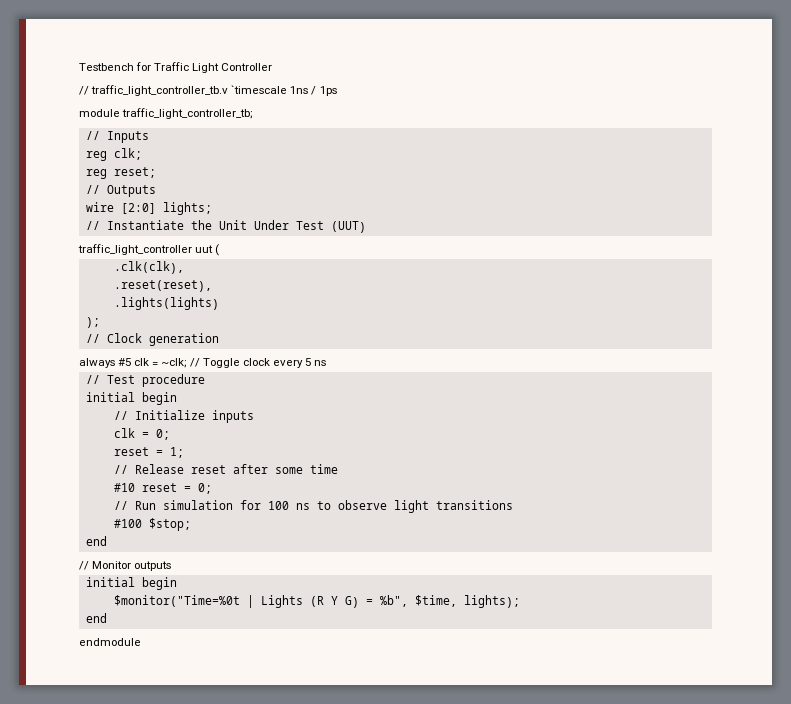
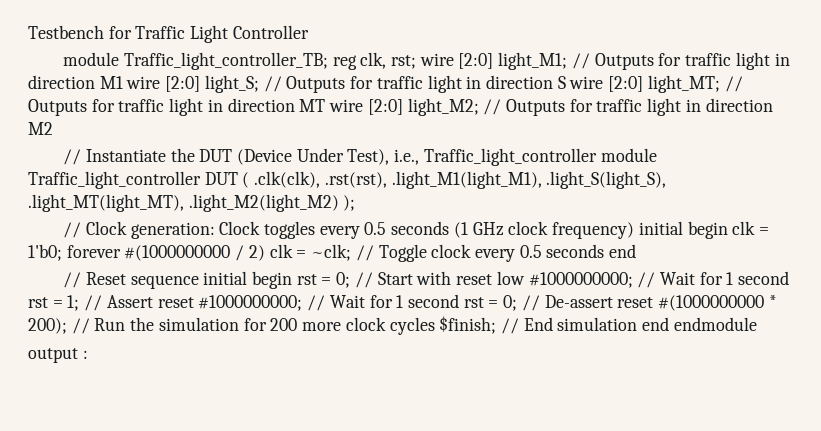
[79,85,337,96] [79,108,253,119] [85,131,149,143] [85,148,142,161] [85,167,156,179] [85,185,156,197] [85,202,212,215] [85,220,366,233] [78,244,214,255] // traffic_light_controller_tb.v `timescale 1ns / 1ps // module traffic_light_controller_tb; // // Inputs // reg clk; // reg reset; // // Outputs // wire [2:0] lights; // // Instantiate the Unit Under Test (UUT) // traffic_light_controller uut -> [63,52,790,70] [28,75,743,93] [28,98,773,116] [28,122,53,135] [63,148,657,166] [28,171,238,189] module Traffic_light_controller_TB; reg clk, rst; wire [2:0] light_M1; // Outputs for traffic light in direction M1 wire [2:0] light_S; // Outputs for traffic light in direction S wire [2:0] light_MT; // Outputs for traffic light in direction MT wire [2:0] light_M2; // Outputs for traffic light in direction M2 // // Instantiate the DUT (Device Under Test), i.e., Traffic_light_controller module Traffic_light_controller DUT
(220, 250) // -> (250, 180) none
[113,280,212,292] [113,297,219,310] [85,317,100,328] [85,333,219,346] [79,358,132,368] // .reset(reset), // .lights(lights) // ); // // Clock generation // always #5 -> [324,171,667,189] [28,194,356,212] [63,221,770,239] [28,244,265,261] .rst(rst), .light_M1(light_M1), .light_S(light_S), .light_MT(light_MT), .light_M2(light_M2) ); // // Clock generation: Clock toggles every 0.5 seconds (1 GHz clock frequency) initial begin clk = 1'b0; forever #(1000000000 / 2)
[304,358,327,366] [85,374,205,387] [85,392,177,405] [113,410,254,423] [113,428,170,440] [113,447,184,458] [113,464,338,474] [113,483,212,494] [113,500,513,513] [113,518,191,531] 5 ns // // Test procedure // initial begin // // Initialize inputs // clk = 0; // reset = 1; // // Release reset after some time // #10 reset = 0; // // Run simulation for 100 ns to observe light transitions // #100 $stop; // -> [519,244,605,258] 0.5 seconds
[92,561,172,571] [85,577,177,590] [113,595,520,608] [85,613,107,623] [79,638,141,646] Monitor outputs // initial begin // $monitor("Time=%0t | Lights (R Y G) = %b", $time, lights); // end // endmodule -> [85,271,790,289] [28,294,777,311] [28,316,757,335] [28,348,88,363] Reset sequence initial begin rst = 0; // Start with reset low #1000000000; // Wait for 1 second rst = 1; // Assert reset #1000000000; // Wait for 1 second rst = 0; // De-assert reset #(1000000000 * 200); // Run the simulation for 200 more clock cycles $finish; // End simulation end endmodule // output :

